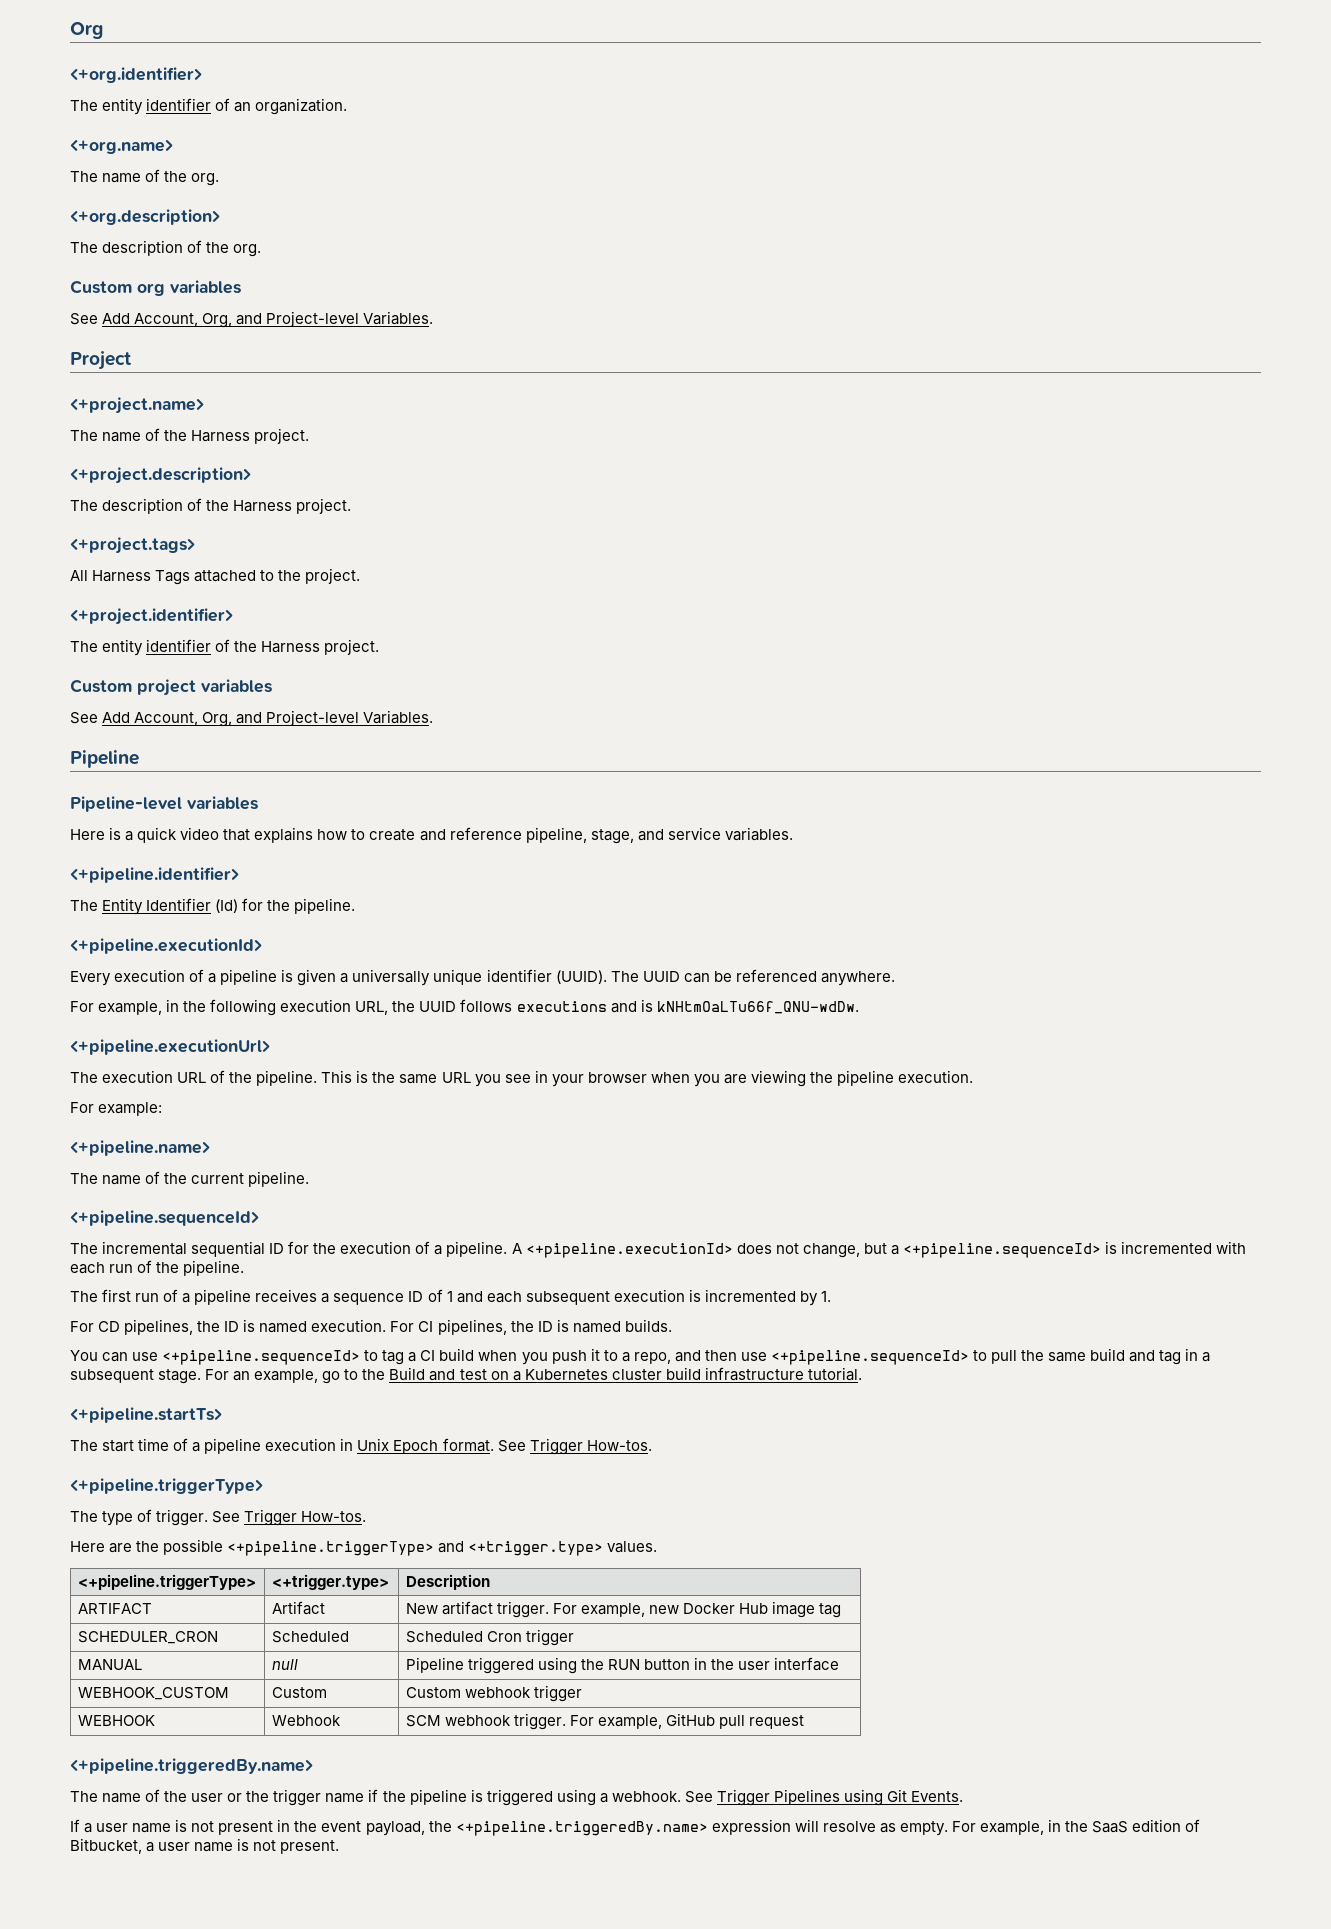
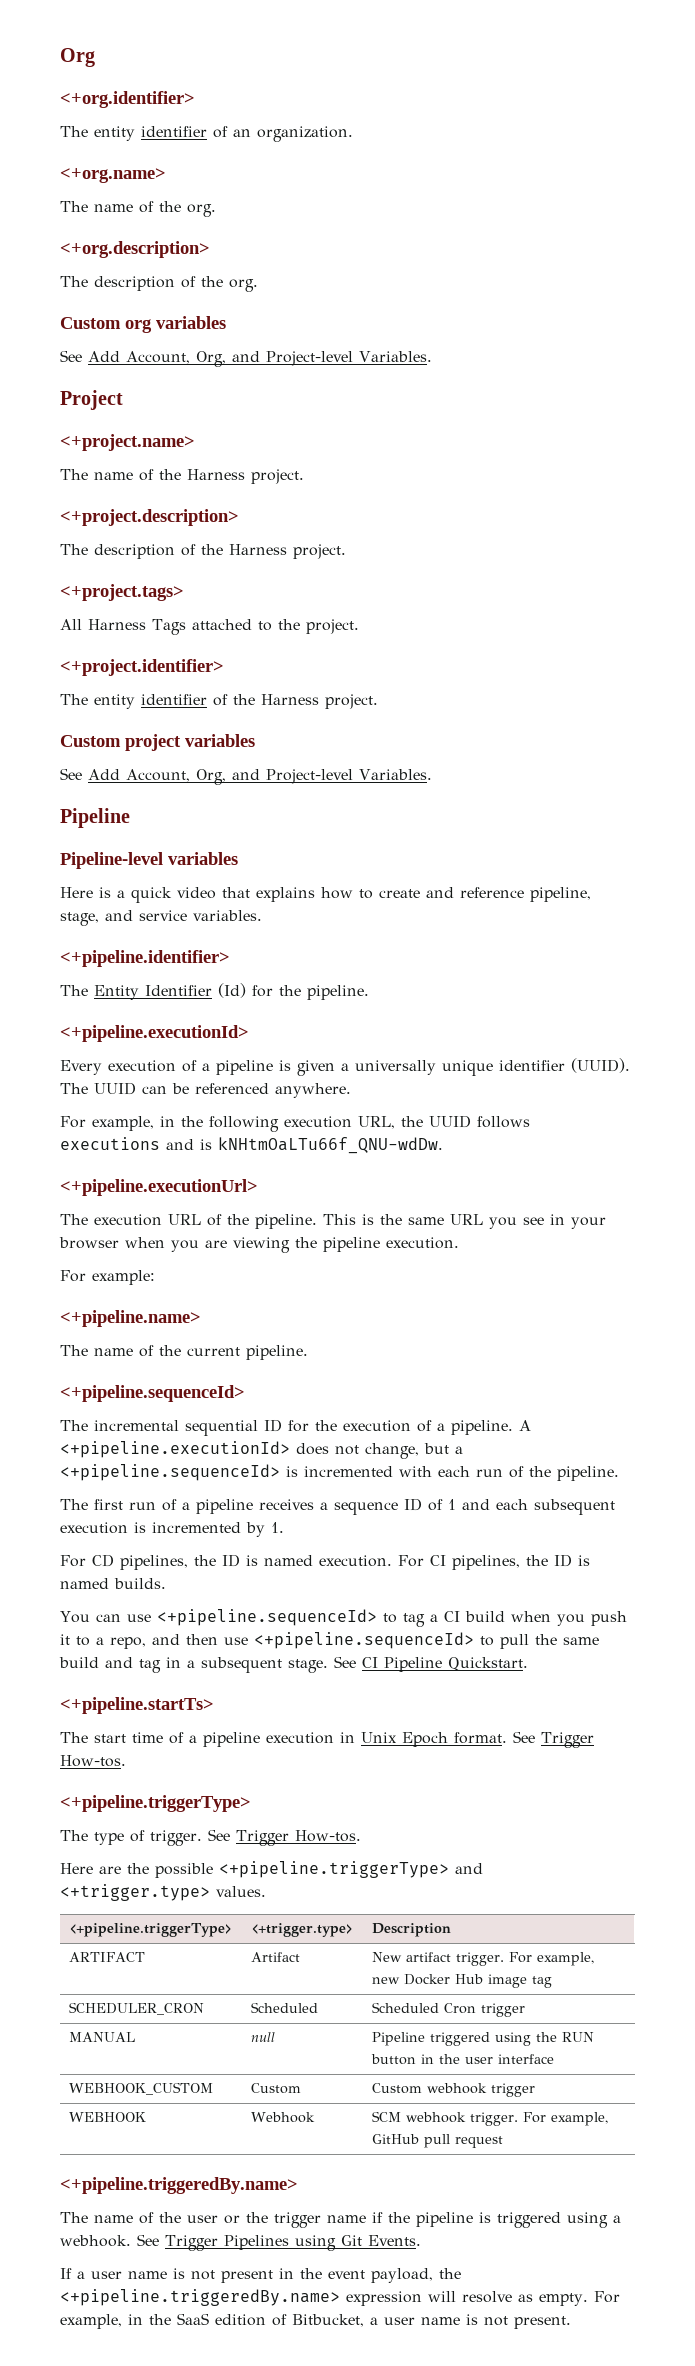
[205,1367,862,1384] For an example, go to the Build and test on a Kubernetes cluster build infrastructure tutorial. -> [334,1656,528,1672] See CI Pipeline Quickstart.

